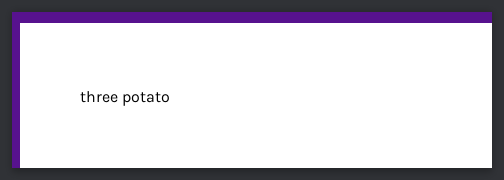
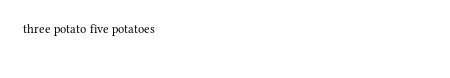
(171, 99) none -> [89,24,156,36] five potatoes

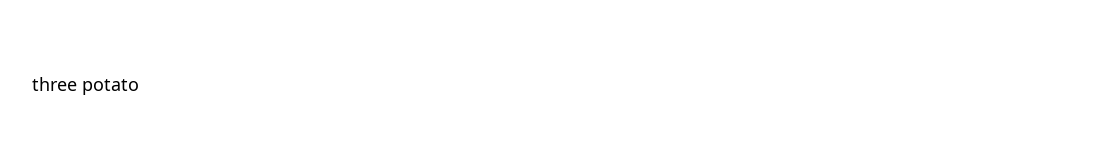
[89,24,156,36] five potatoes -> (139, 87) none

